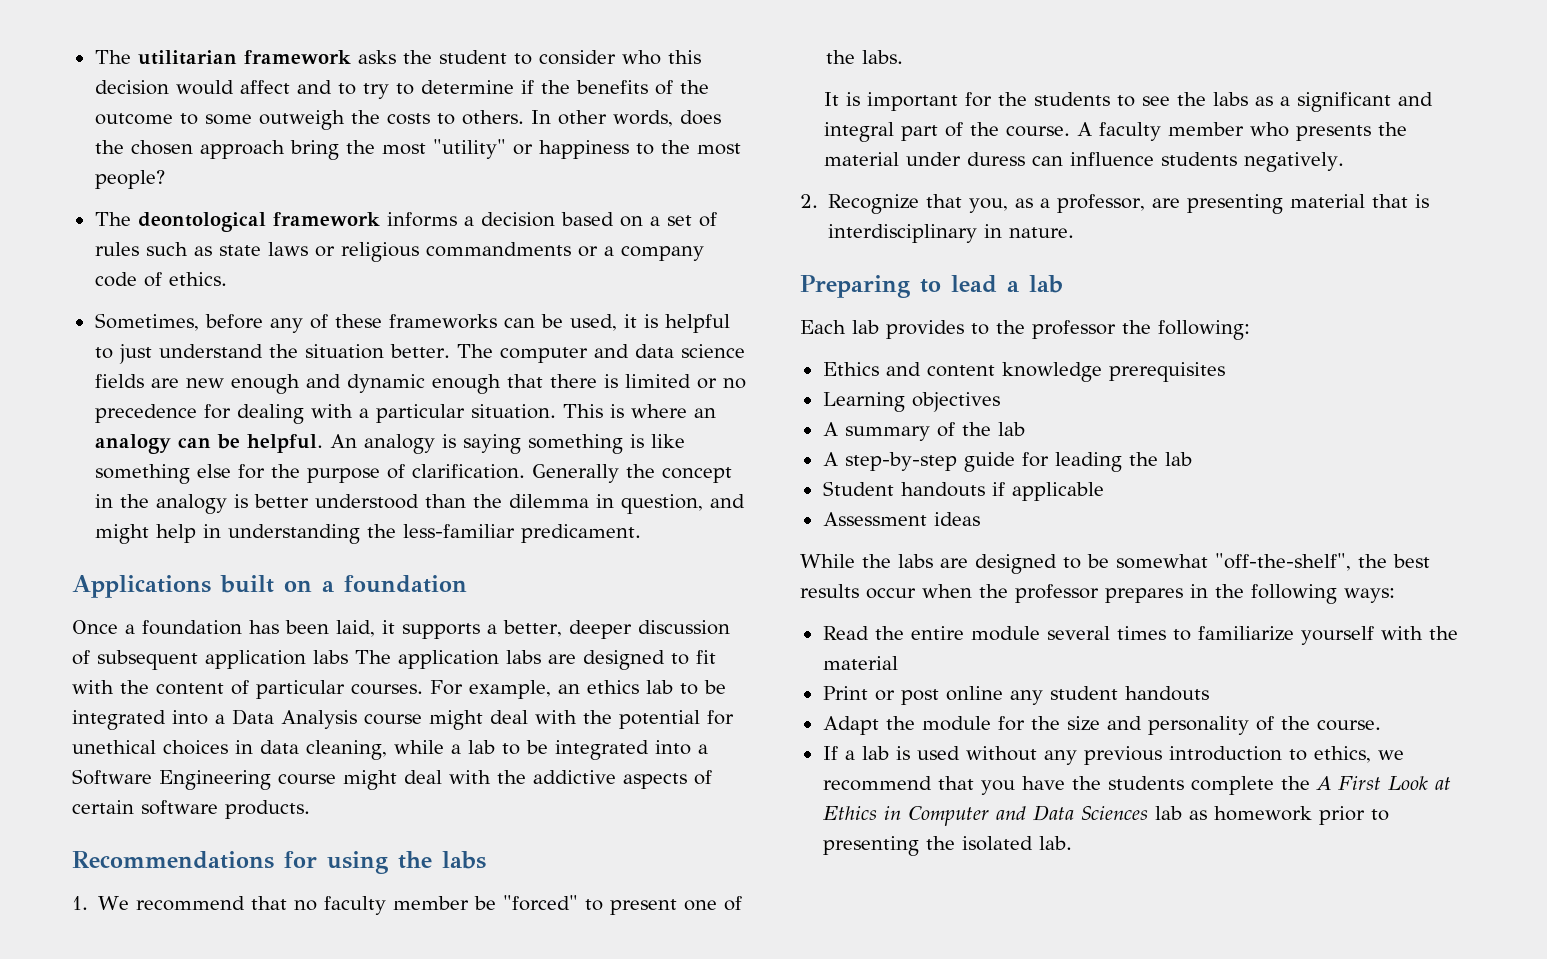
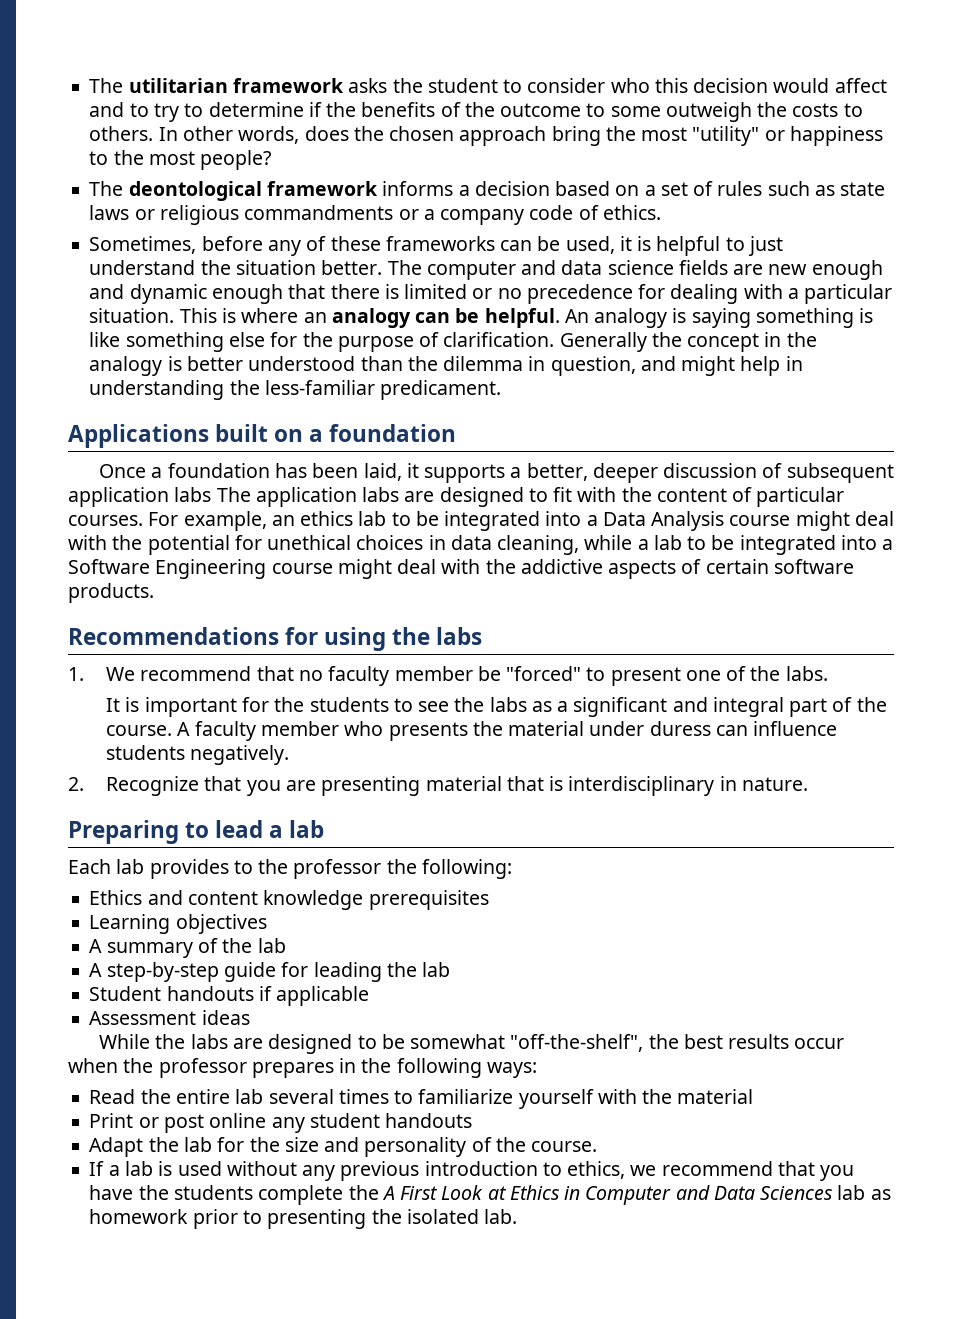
[969,194,1146,213] you, as a professor, -> [246,780,281,796] you
[970,626,1040,641] module -> [235,1089,264,1104] lab
[921,716,991,731] module -> [183,1137,212,1152] lab

